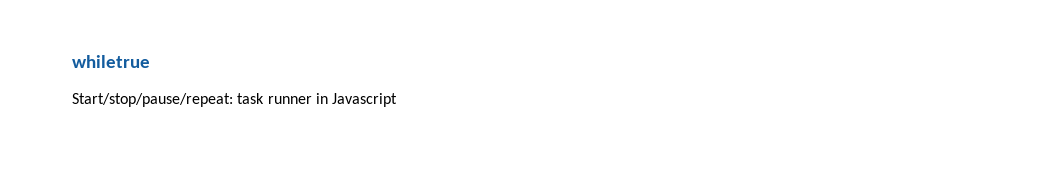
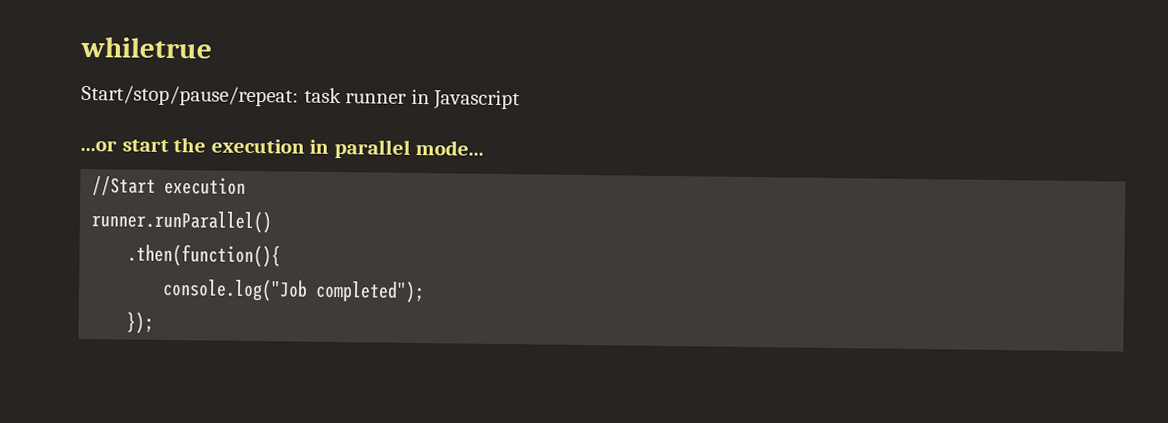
(398, 100) none -> [80,137,485,159] [92,176,247,196] [91,209,273,234] [127,243,282,268] [162,277,426,304] [126,311,155,334] // ...or start the execution in parallel mode... // //Start execution // runner.runParallel() // .then(function(){ // console.log("Job completed"); // });

